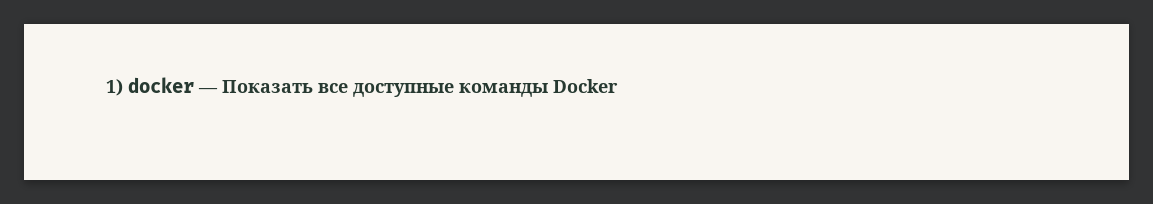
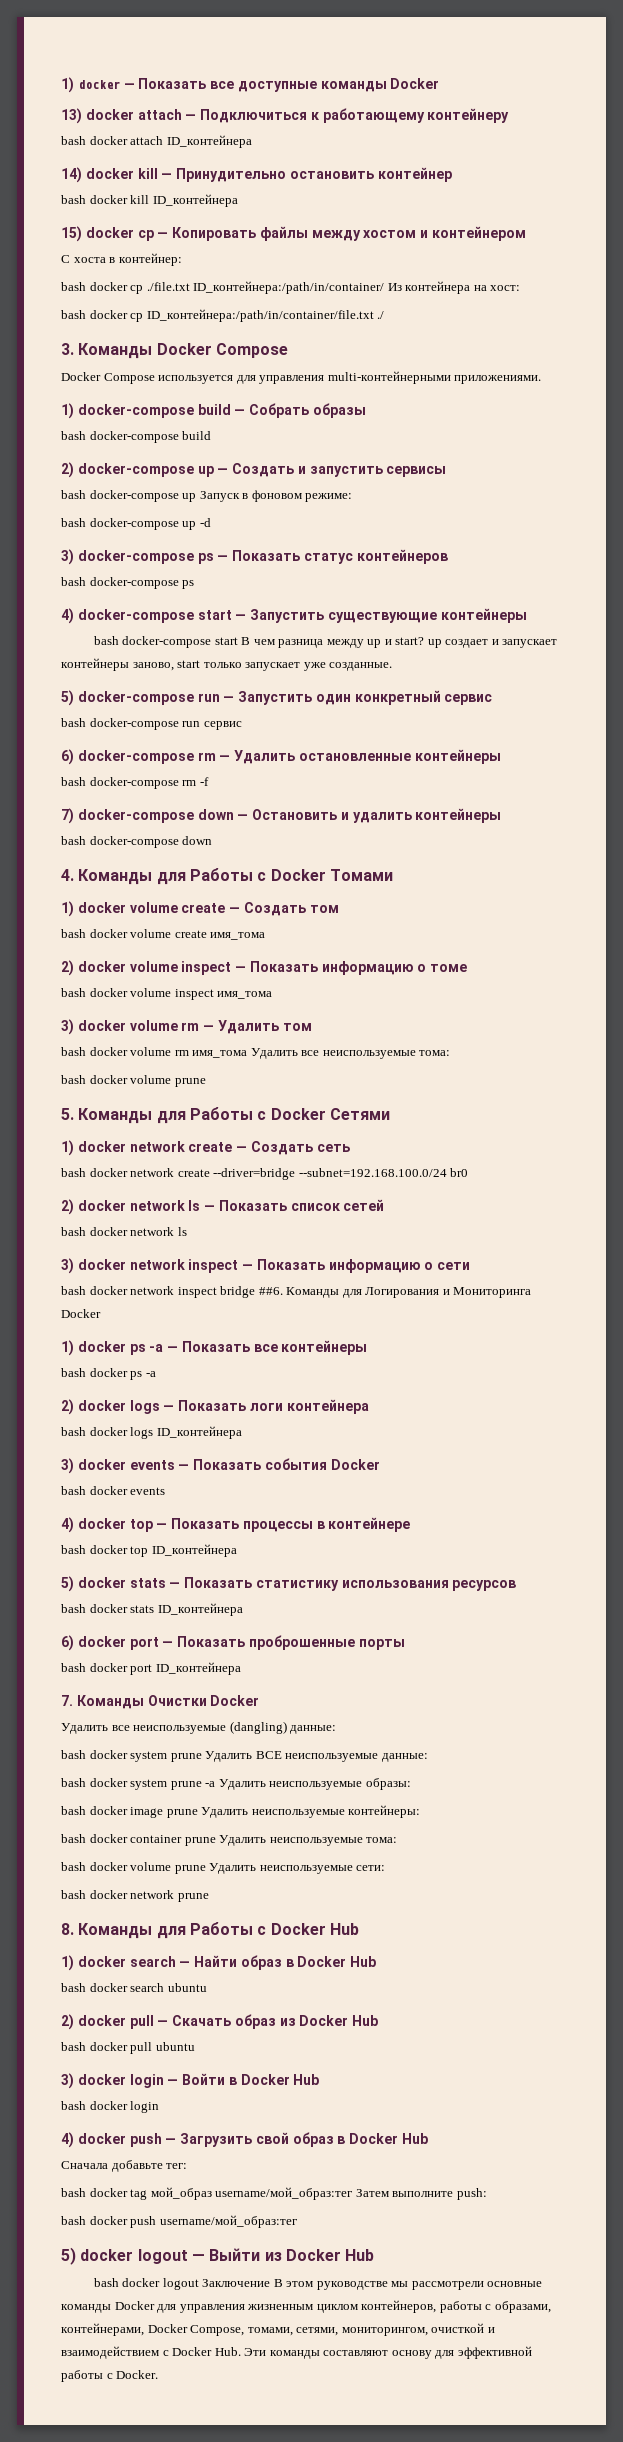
(618, 86) none -> [61,108,510,124] [61,135,252,148] [61,167,452,183] [61,194,238,207] [61,226,527,242] [61,253,182,266] [61,281,521,294] [61,309,385,322] [61,343,288,359] [61,371,542,384] [61,403,366,419] [61,431,212,443] [61,462,447,478] [61,490,353,502] [61,518,211,530] [61,549,448,565] [61,577,195,589] [61,608,527,624] [93,636,558,648] [61,658,393,671] [61,690,493,706] [61,718,242,730] [61,749,501,765] [61,777,209,789] [61,808,502,824] [61,836,213,848] [61,868,393,885] [61,901,339,917] [61,929,266,940] [61,960,468,976] [61,988,273,1000] [61,1019,312,1035] [61,1047,451,1059] [61,1075,206,1087] [61,1107,390,1124] [61,1140,350,1156] [61,1168,469,1180] [61,1199,385,1215] [61,1227,187,1236] [61,1258,471,1274] [61,1286,532,1298] [61,1309,101,1318] [61,1340,368,1356] [61,1368,156,1380] [61,1399,369,1415] [61,1426,242,1439] [61,1458,380,1474] [61,1486,166,1495] [61,1517,411,1533] [61,1544,237,1557] [61,1576,517,1592] [61,1603,243,1616] [61,1635,405,1651] [61,1662,241,1675] [61,1695,260,1709] [61,1721,337,1734] [61,1750,428,1762] [61,1778,411,1790] [61,1805,421,1818] [61,1834,398,1846] [61,1862,386,1874] [61,1890,209,1902] [61,1922,359,1939] [61,1955,377,1971] [61,1983,207,1992] [61,2014,379,2030] [61,2042,195,2054] [61,2073,320,2089] [61,2101,160,2113] [61,2132,429,2148] [61,2160,188,2172] [61,2187,487,2200] [61,2215,297,2228] [61,2247,375,2265] [93,2278,543,2290] [61,2300,551,2313] [61,2323,495,2336] [61,2346,532,2359] [61,2370,159,2382] // 13) docker attach — Подключиться к работающему контейнеру // bash docker attach ID_контейнера // 14) docker kill — Принудительно остановить контейнер // bash docker kill ID_контейнера // 15) docker cp — Копировать файлы между хостом и контейнером // С хоста в контейнер: // bash docker cp ./file.txt ID_контейнера:/path/in/container/ Из контейнера на хост: // bash docker cp ID_контейнера:/path/in/container/file.txt ./ // 3. Команды Docker Compose // Docker Compose используется для управления multi-контейнерными приложениями. // 1) docker-compose build — Собрать образы // bash docker-compose build // 2) docker-compose up — Создать и запустить сервисы // bash docker-compose up Запуск в фоновом режиме: // bash docker-compose up -d // 3) docker-compose ps — Показать статус контейнеров // bash docker-compose ps // 4) docker-compose start — Запустить существующие контейнеры // bash docker-compose start В чем разница между up и start? up создает и запускает контейнеры заново, start только запускает уже созданные. // 5) docker-compose run — Запустить один конкретный сервис // bash docker-compose run сервис // 6) docker-compose rm — Удалить остановленные контейнеры // bash docker-compose rm -f // 7) docker-compose down — Остановить и удалить контейнеры // bash docker-compose down // 4. Команды для Работы с Docker Томами // 1) docker volume create — Создать том // bash docker volume create имя_тома // 2) docker volume inspect — Показать информацию о томе // bash docker volume inspect имя_тома // 3) docker volume rm — Удалить том // bash docker volume rm имя_тома Удалить все неиспользуемые тома: // bash docker volume prune // 5. Команды для Работы с Docker Сетями // 1) docker network create — Создать сеть // bash docker network create --driver=bridge --subnet=192.168.100.0/24 br0 // 2) docker network ls — Показать список сетей // bash docker network ls // 3) docker network inspect — Показать информацию о сети // bash docker network inspect bridge ##6. Команды для Логирования и Мониторинга Docker // 1) docker ps -a — Показать все контейнеры // bash docker ps -a // 2) docker logs — Показать логи контейнера // bash docker logs ID_контейнера // 3) docker events — Показать события Docker // bash docker events // 4) docker top — Показать процессы в контейнере // bash docker top ID_контейнера // 5) docker stats — Показать статистику использования ресурсов // bash docker stats ID_контейнера // 6) docker port — Показать проброшенные порты // bash docker port ID_контейнера // 7. Команды Очистки Docker // Удалить все неиспользуемые (dangling) данные: // bash docker system prune Удалить ВСЕ неиспользуемые данные: // bash docker system prune -a Удалить неиспользуемые образы: // bash docker image prune Удалить неиспользуемые контейнеры: // bash docker container prune Удалить неиспользуемые тома: // bash docker volume prune Удалить неиспользуемые сети: // bash docker network prune // 8. Команды для Работы с Docker Hub // 1) docker search — Найти образ в Docker Hub // bash docker search ubuntu // 2) docker pull — Скачать образ из Docker Hub // bash docker pull ubuntu // 3) docker login — Войти в Docker Hub // bash docker login // 4) docker push — Загрузить свой образ в Docker Hub // Сначала добавьте тег: // bash docker tag мой_образ username/мой_образ:тег Затем выполните push: // bash docker push username/мой_образ:тег // 5) docker logout — Выйти из Docker Hub // bash docker logout Заключение В этом руководстве мы рассмотрели основные команды Docker для управления жизненным циклом контейнеров, работы с образами, контейнерами, Docker Compose, томами, сетями, мониторингом, очисткой и взаимодействием с Docker Hub. Эти команды составляют основу для эффективной работы с Docker.

